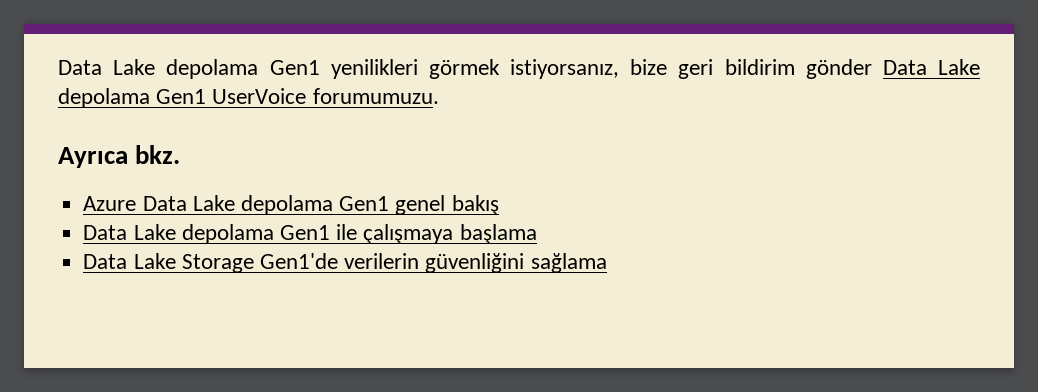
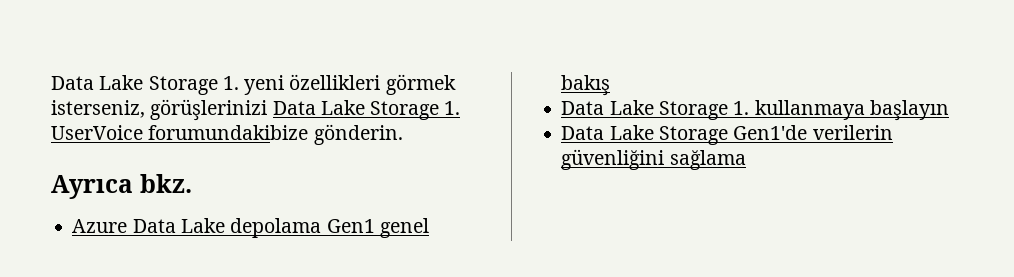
[58,59,980,79] [58,88,439,108] Data Lake depolama Gen1 yenilikleri görmek istiyorsanız, bize geri bildirim gönder Data Lake depolama Gen1 UserVoice forumumuzu. -> [51,74,456,95] [51,99,461,121] [51,124,403,145] Data Lake Storage 1. yeni özellikleri görmek isterseniz, görüşlerinizi Data Lake Storage 1. UserVoice forumundakibize gönderin.
[181,224,537,244] depolama Gen1 ile çalışmaya başlama -> [658,100,949,121] Storage 1. kullanmaya başlayın

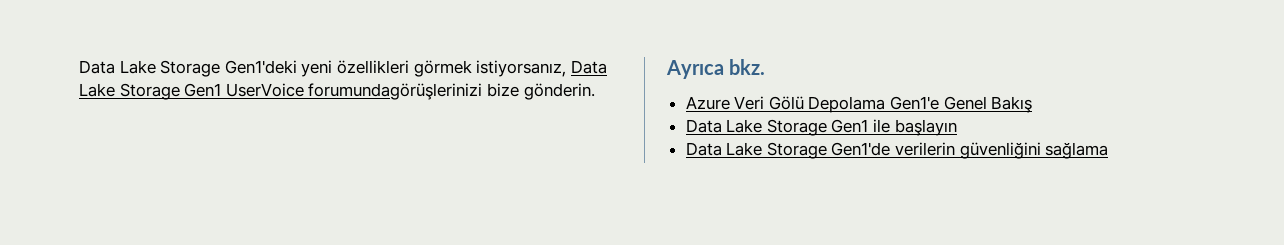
[51,75,239,95] Data Lake Storage 1. -> [79,60,297,77] Data Lake Storage Gen1'deki
[51,99,461,121] [51,125,309,140] isterseniz, görüşlerinizi Data Lake Storage 1. UserVoice forumundakibize -> [476,60,607,77] [79,83,519,100] istiyorsanız, Data Lake Storage Gen1 UserVoice forumundagörüşlerinizi bize
[132,218,429,238] [561,75,611,96] [561,100,865,120] Data Lake depolama Gen1 genel bakış // Data Lake Storage 1. kullanmaya -> [734,96,1033,113] [685,119,891,136] Veri Gölü Depolama Gen1'e Genel Bakış // Data Lake Storage Gen1 ile

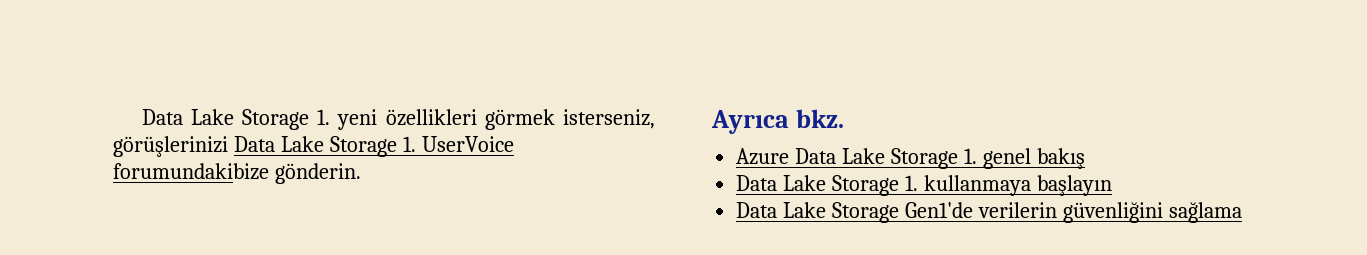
[79,60,297,77] Data Lake Storage Gen1'deki -> [141,109,331,130] Data Lake Storage 1.
[476,60,607,77] [79,83,519,100] istiyorsanız, Data Lake Storage Gen1 UserVoice forumundagörüşlerinizi bize -> [563,109,656,129] [113,136,514,157] [113,163,269,180] isterseniz, görüşlerinizi Data Lake Storage 1. UserVoice forumundakibize
[734,96,1033,113] [685,119,891,136] Veri Gölü Depolama Gen1'e Genel Bakış // Data Lake Storage Gen1 ile -> [795,148,1085,169] [736,175,1031,196] Data Lake Storage 1. genel bakış // Data Lake Storage 1. kullanmaya

